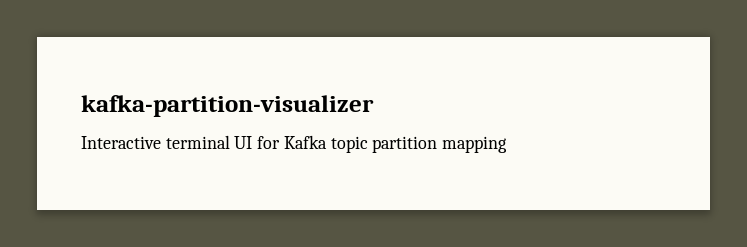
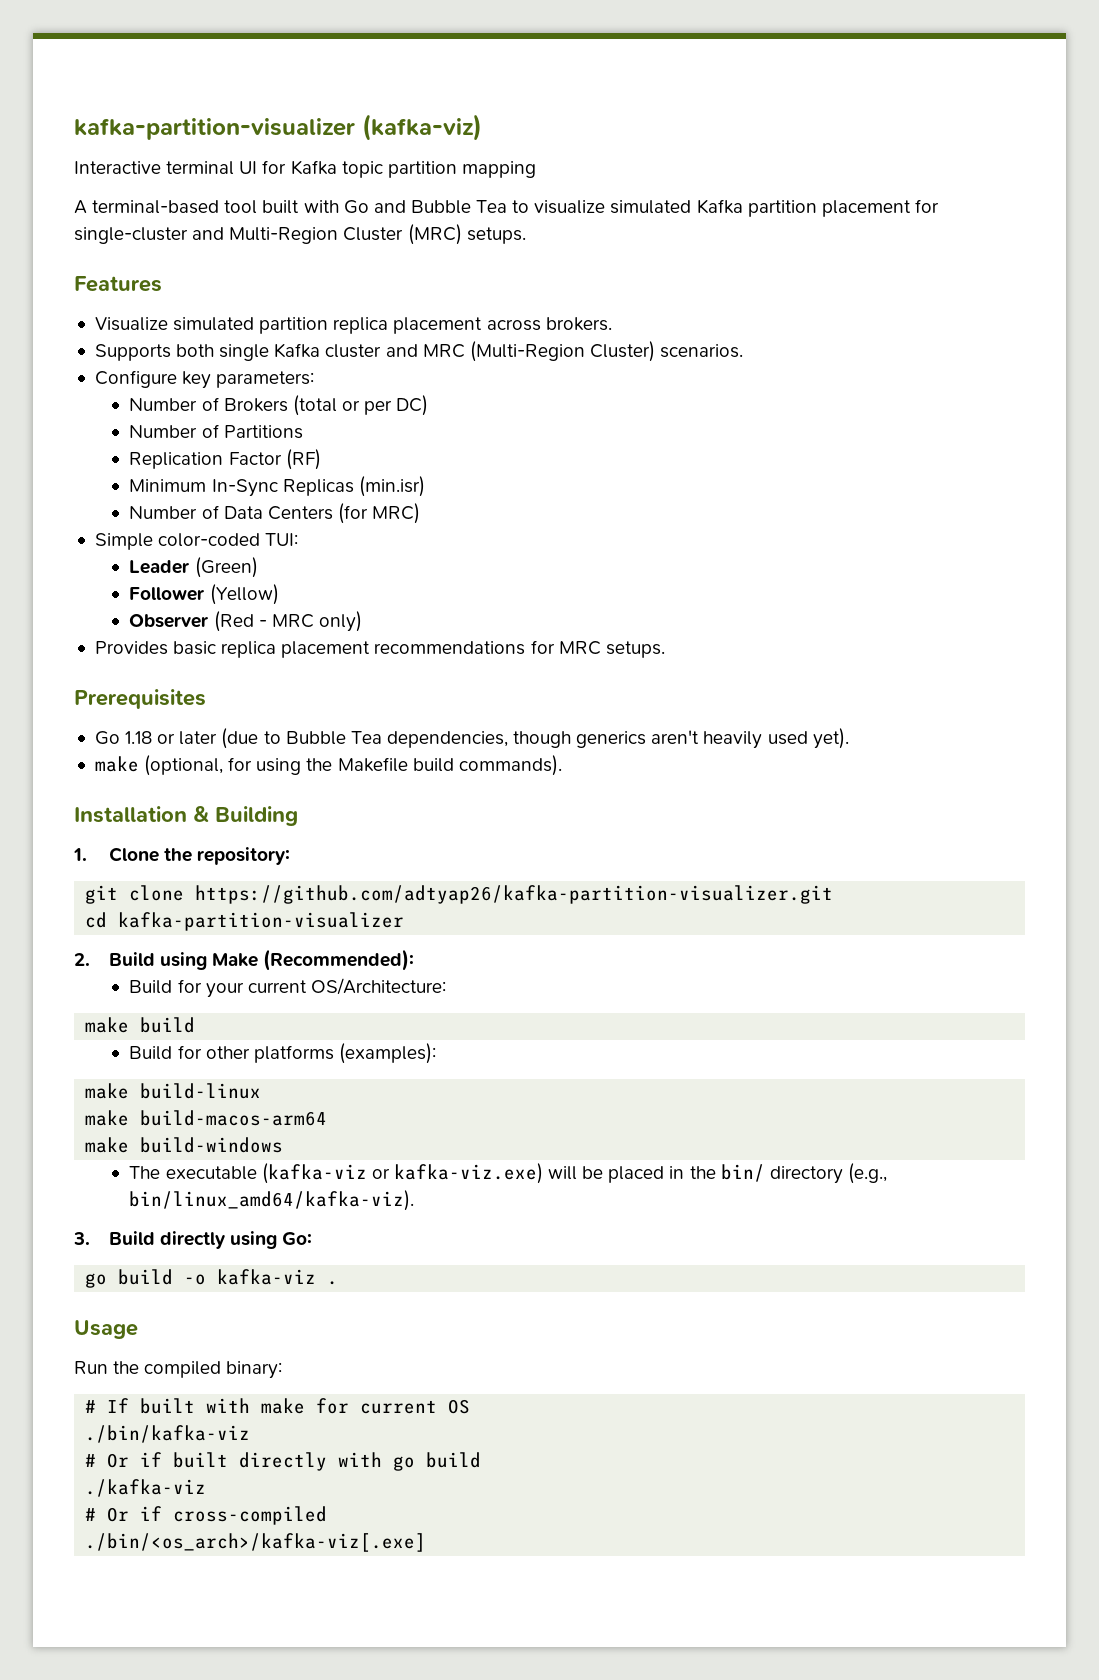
[81,95,374,117] kafka-partition-visualizer -> [74,114,482,141] kafka-partition-visualizer (kafka-viz)
(508, 144) none -> [74,199,939,217] [74,224,526,245] [74,276,162,292] [94,317,612,334] [94,341,744,362] [94,370,315,389] [129,395,429,416] [129,424,303,439] [129,449,321,470] [129,476,425,497] [129,503,421,524] [94,533,299,550] [129,557,258,578] [129,584,279,605] [129,611,362,632] [94,640,665,658] [74,689,206,709] [94,728,849,749] [94,755,562,776] [74,806,298,826] [73,847,290,865] [85,885,834,904] [85,912,405,931] [74,949,414,971] [129,978,446,998] [85,1017,196,1033] [129,1043,436,1064] [85,1083,262,1099] [85,1110,328,1126] [85,1137,284,1153] [129,1163,887,1184] [129,1190,415,1211] [73,1231,312,1249] [85,1269,339,1288] [74,1320,138,1339] [74,1361,283,1379] [85,1398,471,1414] [85,1425,251,1443] [85,1452,482,1471] [85,1479,207,1497] [85,1506,328,1525] [85,1533,427,1552] // A terminal-based tool built with Go and Bubble Tea to visualize simulated Kafka partition placement for single-cluster and Multi-Region Cluster (MRC) setups. // Features // Visualize simulated partition replica placement across brokers. // Supports both single Kafka cluster and MRC (Multi-Region Cluster) scenarios. // Configure key parameters: // Number of Brokers (total or per DC) // Number of Partitions // Replication Factor (RF) // Minimum In-Sync Replicas (min.isr) // Number of Data Centers (for MRC) // Simple color-coded TUI: // Leader (Green) // Follower (Yellow) // Observer (Red - MRC only) // Provides basic replica placement recommendations for MRC setups. // Prerequisites // Go 1.18 or later (due to Bubble Tea dependencies, though generics aren't heavily used yet). // make (optional, for using the Makefile build commands). // Installation & Building // 1. Clone the repository: // git clone https://github.com/adtyap26/kafka-partition-visualizer.git // cd kafka-partition-visualizer // 2. Build using Make (Recommended): // Build for your current OS/Architecture: // make build // Build for other platforms (examples): // make build-linux // make build-macos-arm64 // make build-windows // The executable (kafka-viz or kafka-viz.exe) will be placed in the bin/ directory (e.g., bin/linux_amd64/kafka-viz). // 3. Build directly using Go: // go build -o kafka-viz . // Usage // Run the compiled binary: // # If built with make for current OS // ./bin/kafka-viz // # Or if built directly with go build // ./kafka-viz // # Or if cross-compiled // ./bin/<os_arch>/kafka-viz[.exe]

